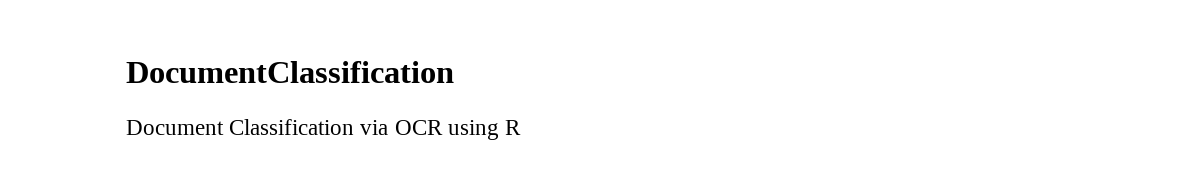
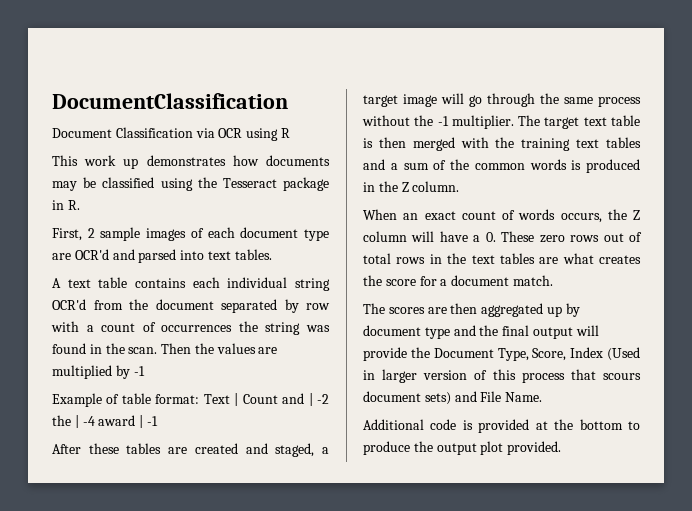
(522, 127) none -> [52,155,330,169] [52,177,329,191] [52,200,80,210] [52,227,329,241] [52,249,272,263] [52,277,330,291] [52,299,330,313] [51,321,330,335] [52,343,278,354] [52,365,145,379] [52,393,330,407] [52,415,158,428] [52,443,330,457] [363,93,641,107] [362,115,640,129] [363,137,641,151] [363,159,640,173] [363,181,460,192] [363,209,640,223] [363,231,642,243] [363,253,641,264] [363,275,553,286] [363,303,580,317] [363,325,599,339] [363,347,640,361] [363,369,641,383] [363,391,543,405] [363,419,640,433] [363,441,562,455] // This work up demonstrates how documents may be classified using the Tesseract package in R. // First, 2 sample images of each document type are OCR'd and parsed into text tables. // A text table contains each individual string OCR'd from the document separated by row with a count of occurrences the string was found in the scan. Then the values are multiplied by -1 // Example of table format: Text | Count and | -2 the | -4 award | -1 // After these tables are created and staged, a target image will go through the same process without the -1 multiplier. The target text table is then merged with the training text tables and a sum of the common words is produced in the Z column. // When an exact count of words occurs, the Z column will have a 0. These zero rows out of total rows in the text tables are what creates the score for a document match. // The scores are then aggregated up by document type and the final output will provide the Document Type, Score, Index (Used in larger version of this process that scours document sets) and File Name. // Additional code is provided at the bottom to produce the output plot provided.

